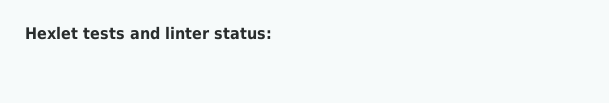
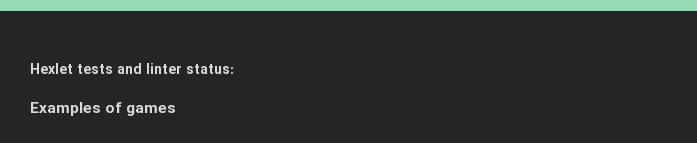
(272, 33) none -> [30,102,177,116] // Examples of games

